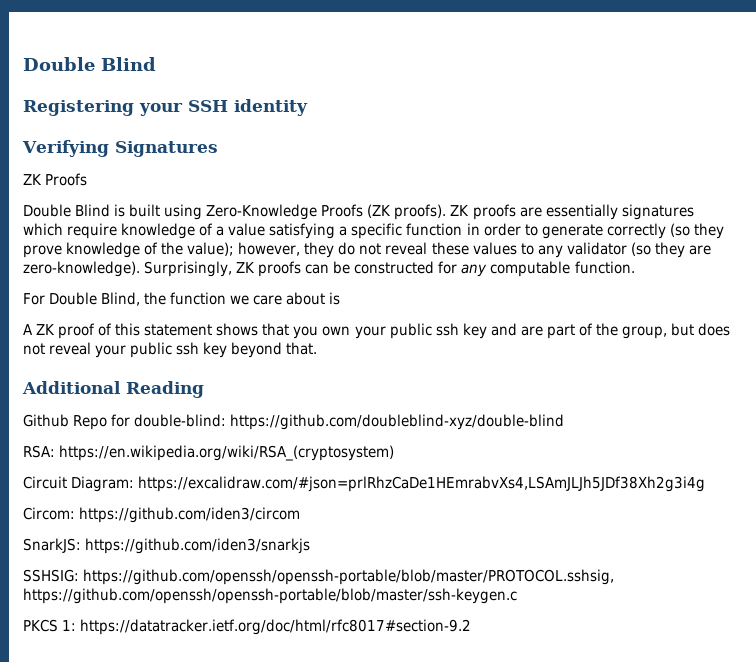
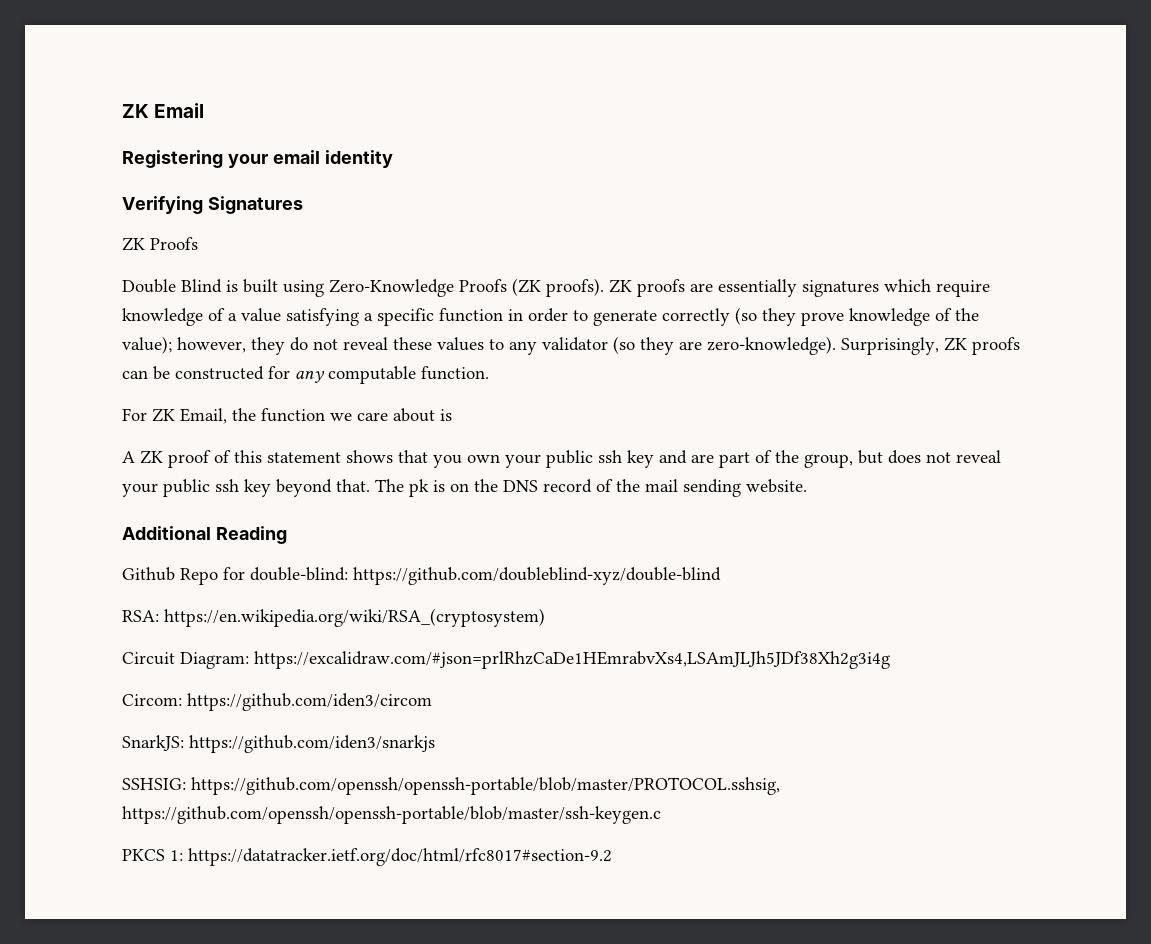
[23,57,156,71] Double Blind -> [122,103,205,118] ZK Email
[188,100,228,112] SSH -> [272,150,320,164] email
[49,292,141,306] Double Blind, -> [152,408,227,424] ZK Email,
(318, 348) none -> [375,479,807,497] The pk is on the DNS record of the mail sending website.

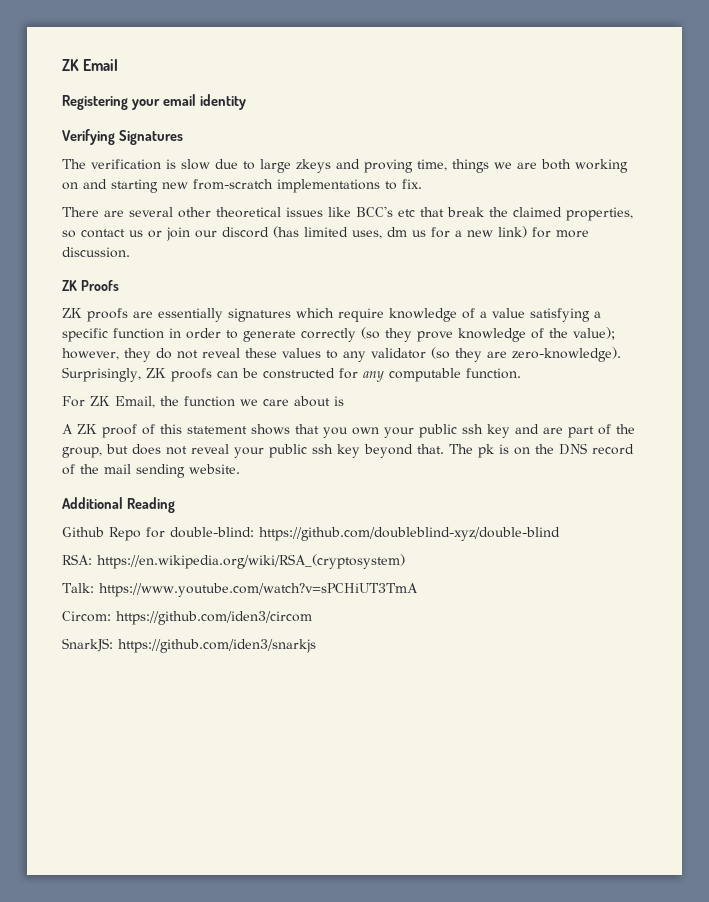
[122,237,198,251] [122,278,604,297] ZK Proofs // Double Blind is built using Zero-Knowledge Proofs (ZK proofs). -> [62,159,628,173] [62,179,422,193] [62,206,633,221] [62,226,589,241] [62,247,130,258] [62,280,119,291] The verification is slow due to large zkeys and proving time, things we are both working on and starting new from-scratch implementations to fix. // There are several other theoretical issues like BCC's etc that break the claimed properties, so contact us or join our discord (has limited uses, dm us for a new link) for more discussion. // ZK Proofs //
[122,651,890,669] Circuit Diagram: https://excalidraw.com/#json=prlRhzCaDe1HEmrabvXs4,LSAmJLJh5JDf38Xh2g3i4g -> [62,583,418,597] Talk: https://www.youtube.com/watch?v=sPCHiUT3TmA
[122,777,780,795] [122,806,661,824] [122,848,612,866] // SSHSIG: https://github.com/openssh/openssh-portable/blob/master/PROTOCOL.sshsig, https://github.com/openssh/openssh-portable/blob/master/ssh-keygen.c // PKCS 1: https://datatracker.ietf.org/doc/html/rfc8017#section-9.2 -> (316, 646) none

